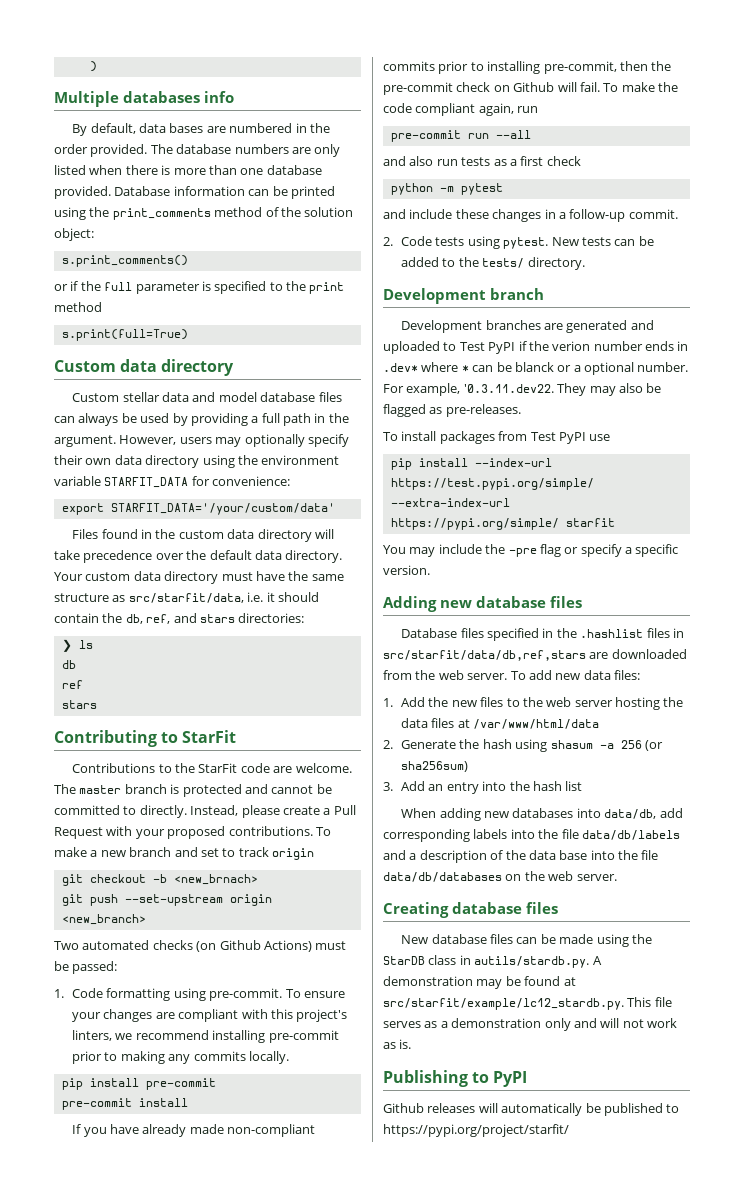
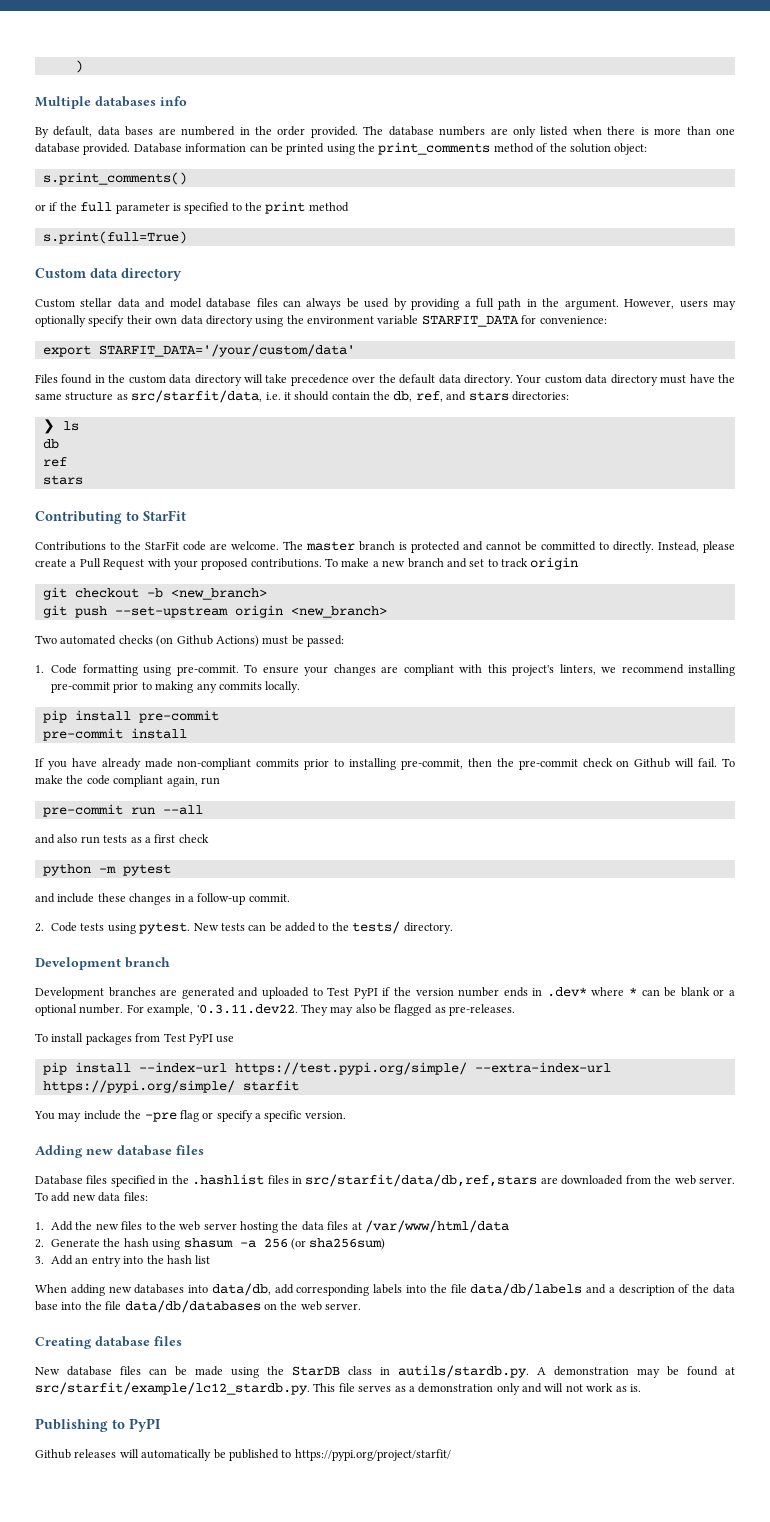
[173,874,258,885] <new_brnach> -> [170,588,267,600] <new_branch>
[552,341,591,351] verion -> [415,988,454,996] version
[514,362,554,372] blanck -> [680,987,710,997] blank

